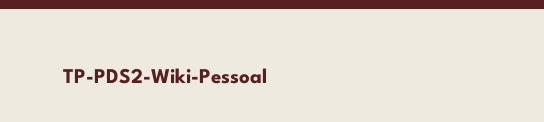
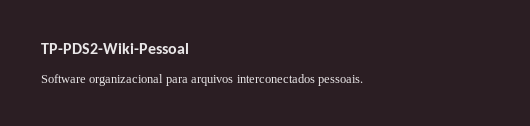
(267, 76) none -> [41,74,363,86] // Software organizacional para arquivos interconectados pessoais.

